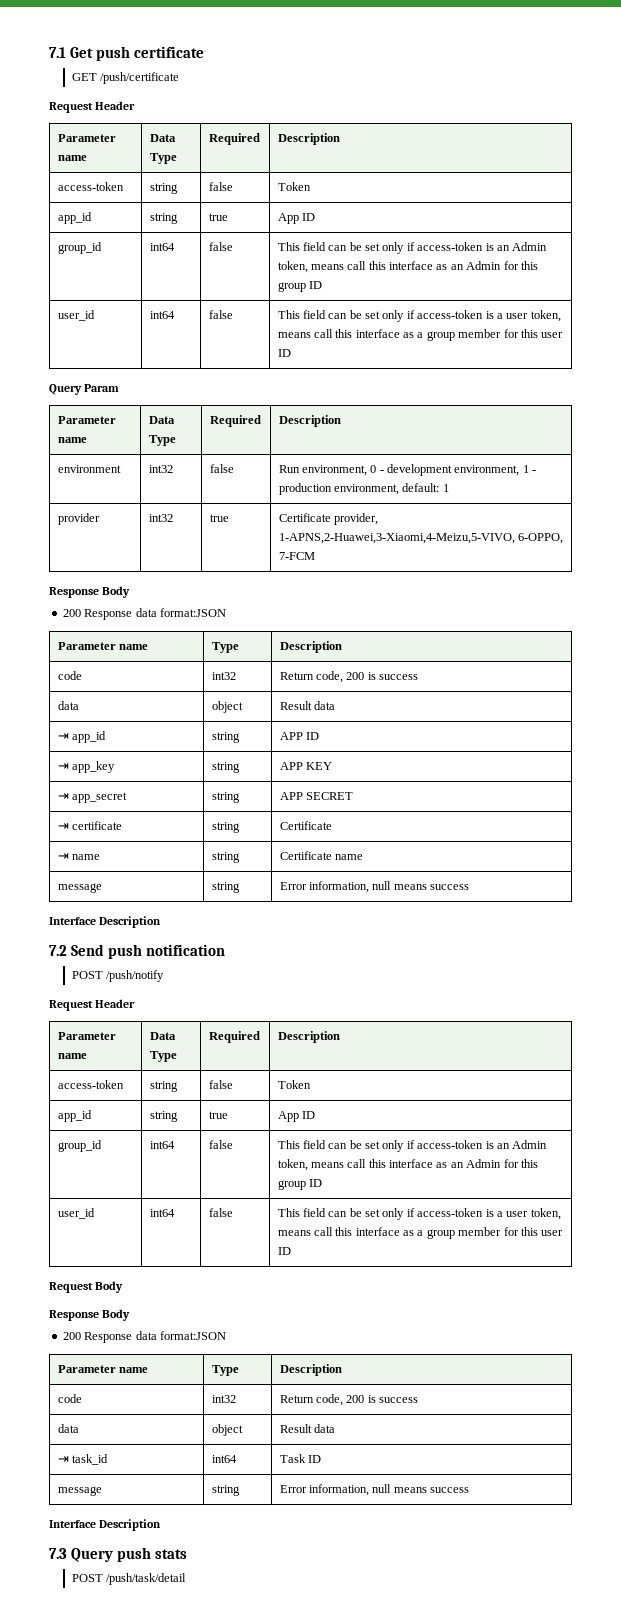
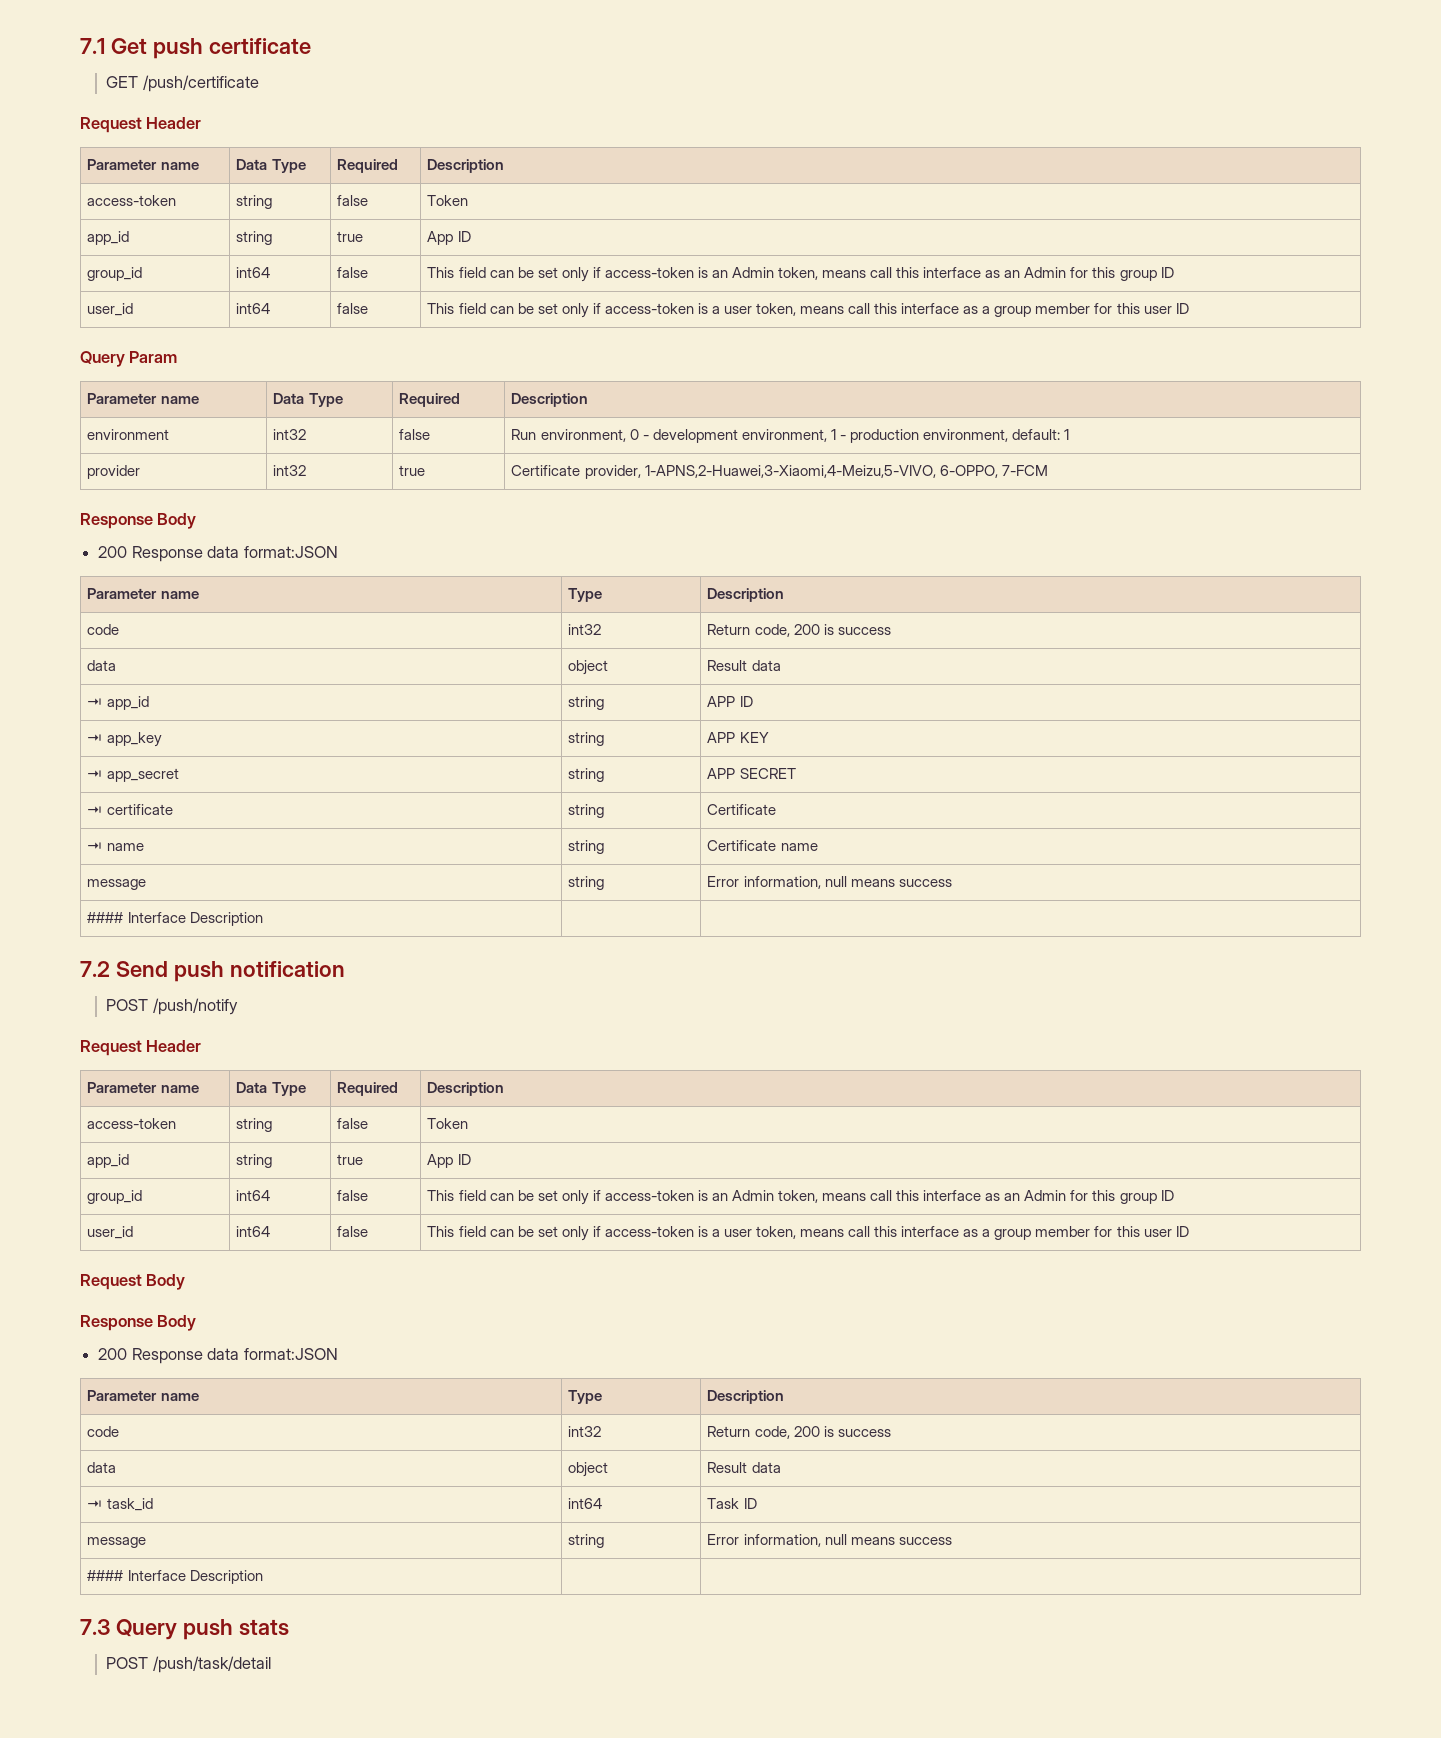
[49,916,162,928] // Interface Description -> [87,912,263,926] // #### Interface Description | |
[49,1519,162,1531] // Interface Description -> [87,1570,263,1584] // #### Interface Description | |

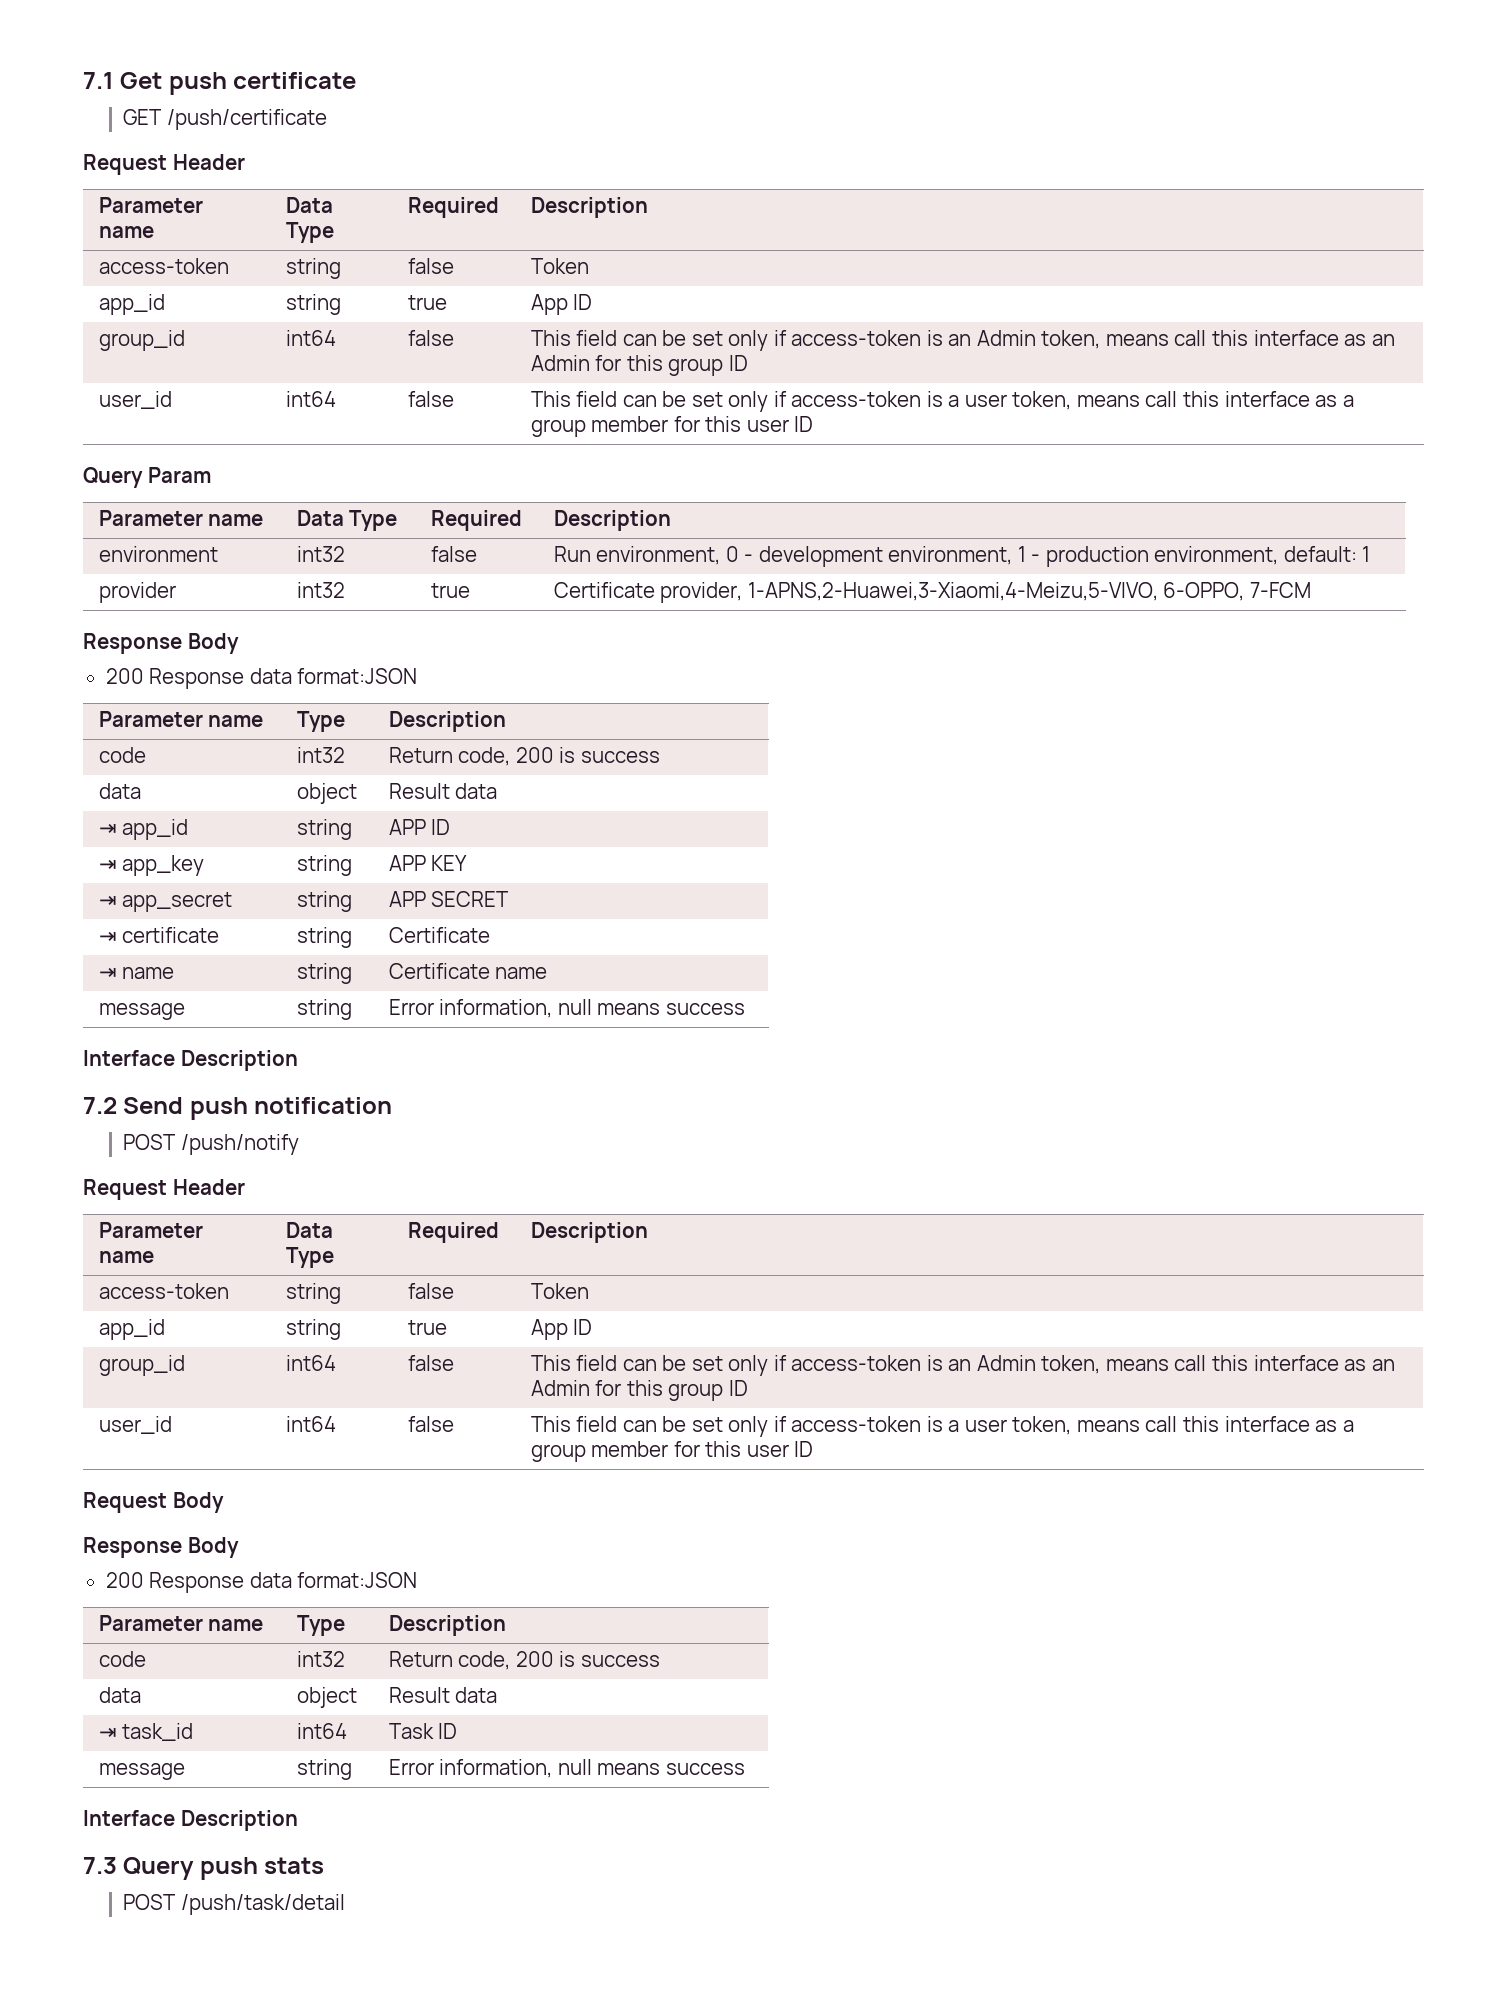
[87,912,263,926] // #### Interface Description | | -> [83,1050,298,1071] // Interface Description
[87,1570,263,1584] // #### Interface Description | | -> [83,1810,298,1831] // Interface Description

